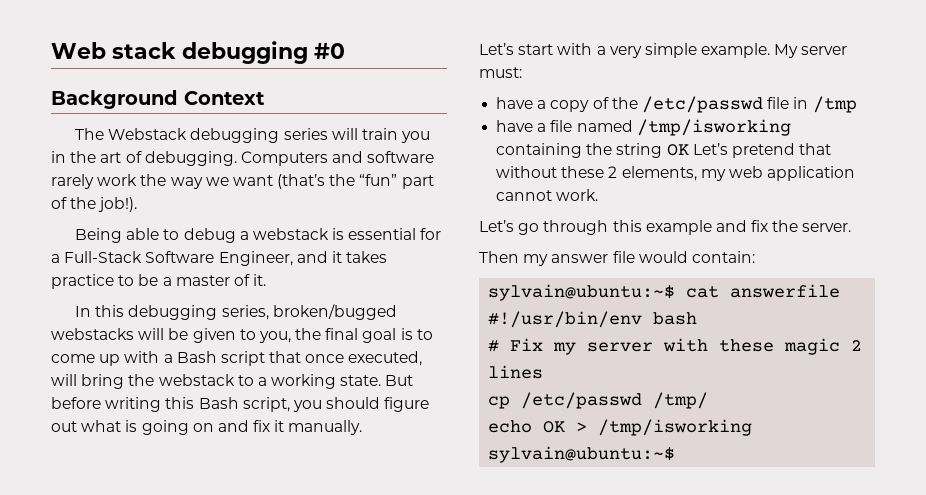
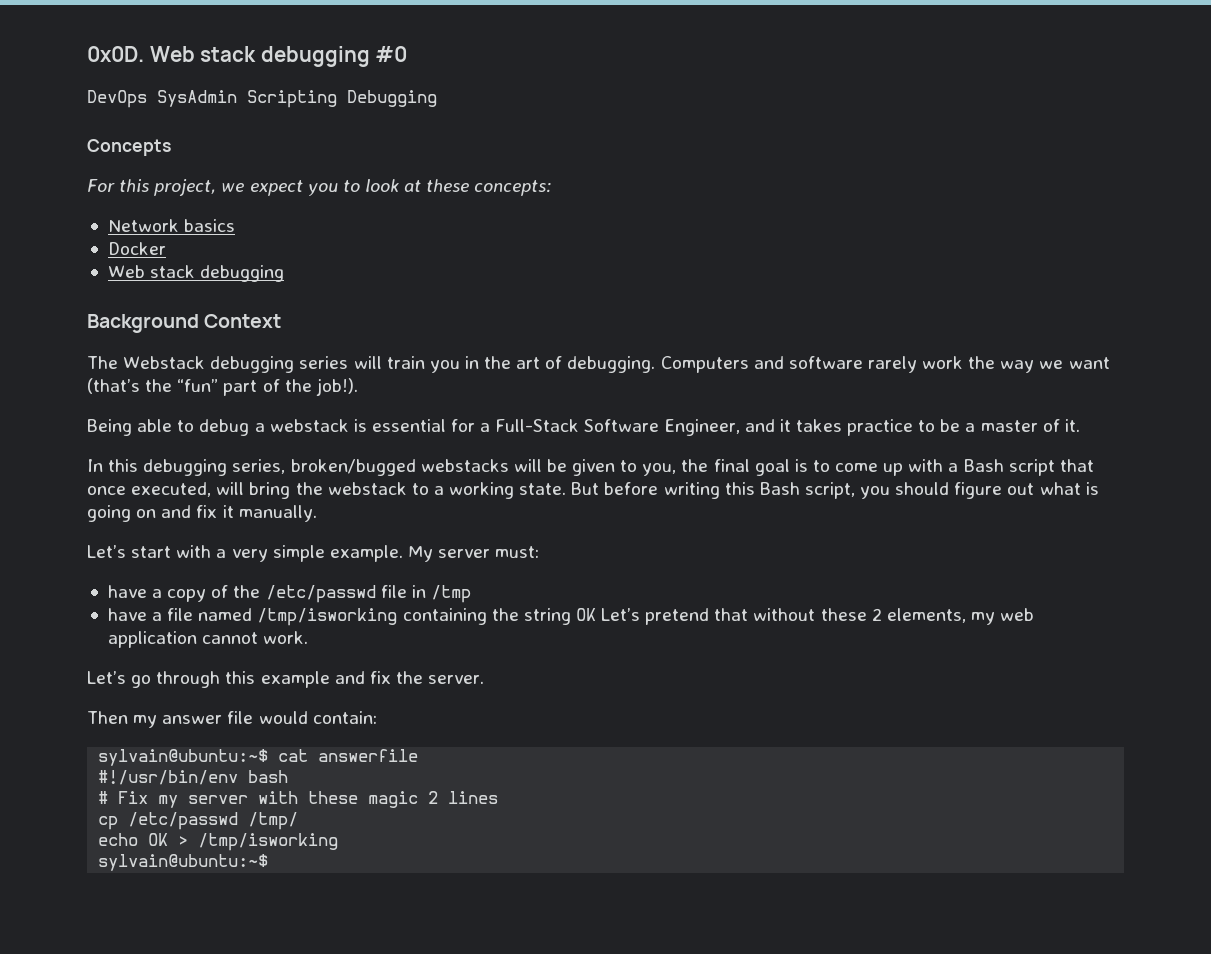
(51, 50) none -> [87,46,144,62] 0x0D.
(345, 51) none -> [87,90,437,108] [87,139,171,156] [87,179,552,196] [107,219,236,232] [107,242,166,255] [107,265,285,282] // DevOps SysAdmin Scripting Debugging // Concepts // For this project, we expect you to look at these concepts: // Network basics // Docker // Web stack debugging

